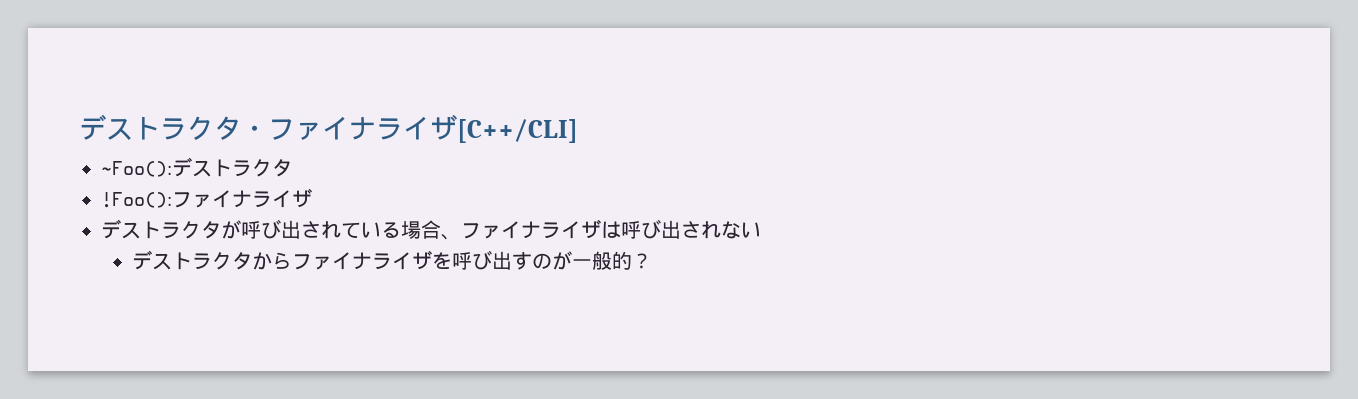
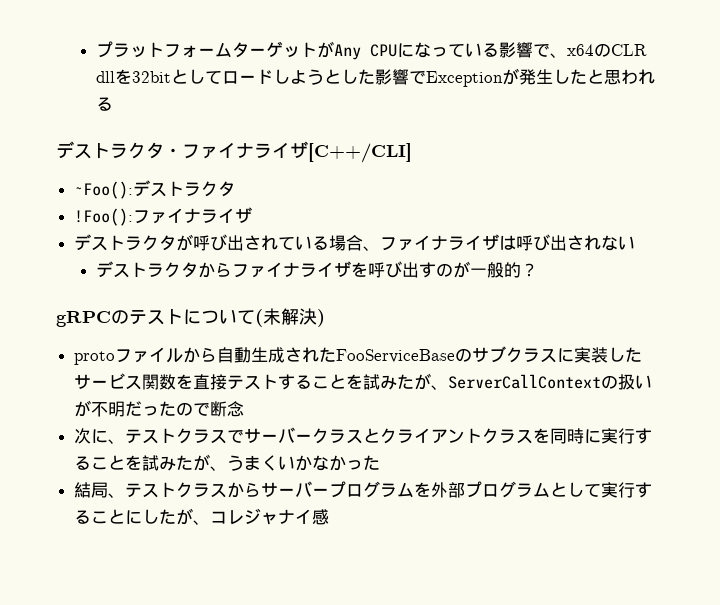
(79, 127) none -> [95,41,647,60] [95,68,655,87] [95,97,113,111] プラットフォームターゲットがAny CPUになっている影響で、x64のCLR dllを32bitとしてロードしようとした影響でExceptionが発生したと思われる //
(653, 261) none -> [56,308,325,327] [74,346,643,365] [74,373,653,390] [74,400,245,417] [74,427,653,444] [74,454,381,471] [74,481,653,498] [74,508,330,525] // gRPCのテストについて(未解決) // protoファイルから自動生成されたFooServiceBaseのサブクラスに実装したサービス関数を直接テストすることを試みたが、ServerCallContextの扱いが不明だったので断念 // 次に、テストクラスでサーバークラスとクライアントクラスを同時に実行することを試みたが、うまくいかなかった // 結局、テストクラスからサーバープログラムを外部プログラムとして実行することにしたが、コレジャナイ感

